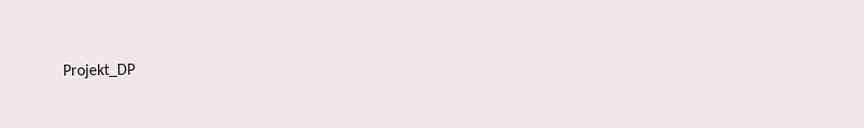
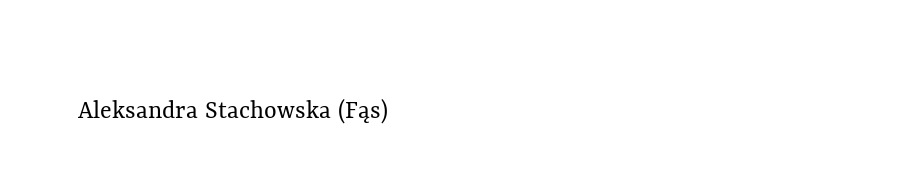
[62,63,136,79] Projekt_DP -> [78,98,389,124] Aleksandra Stachowska (Fąs)

